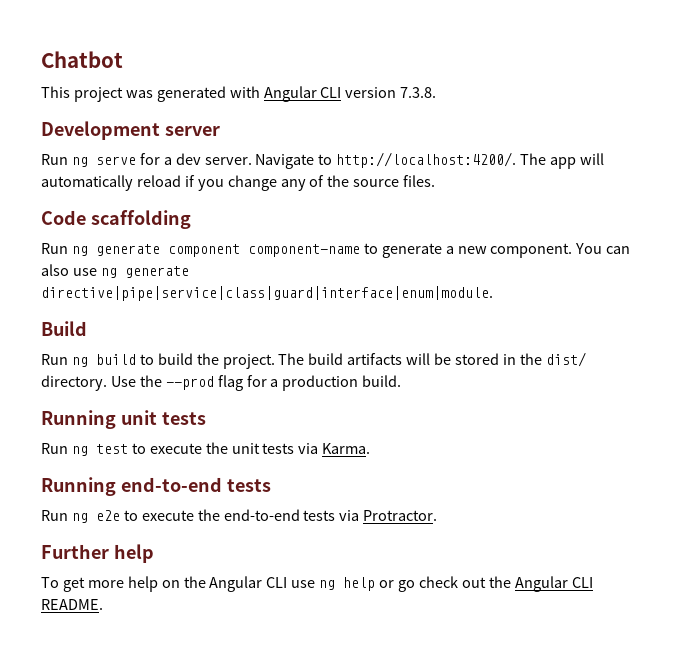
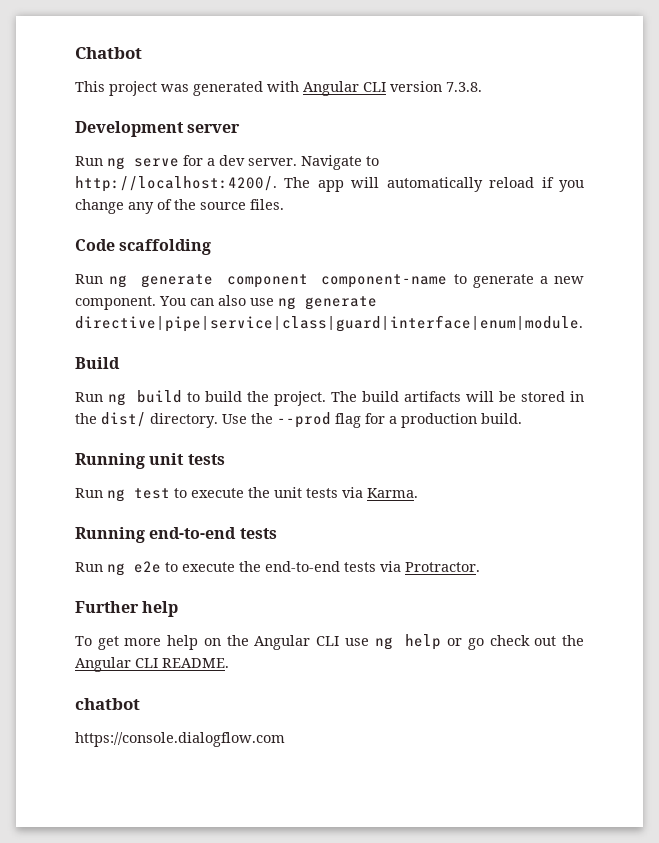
(103, 604) none -> [75,698,140,710] [75,732,285,747] // chatbot // https://console.dialogflow.com

